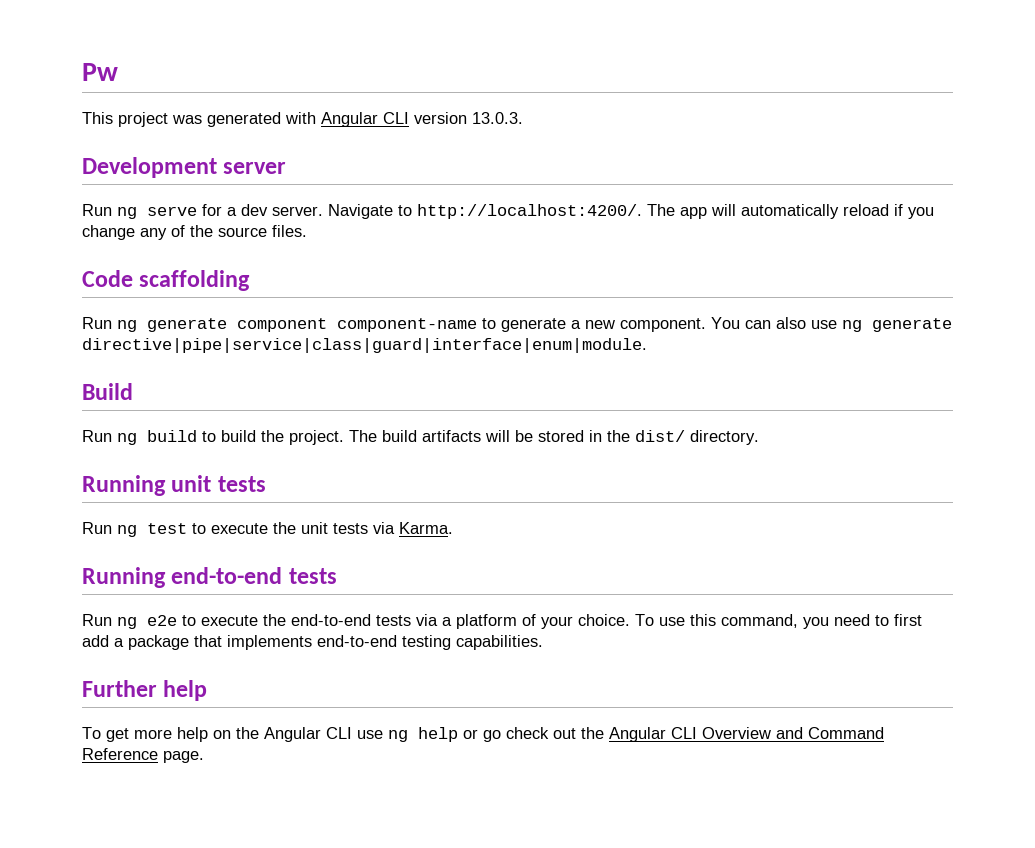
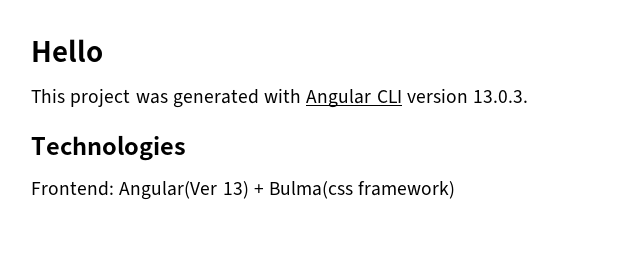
[82,63,118,81] Pw -> [31,39,103,62] Hello
[82,157,287,178] [82,204,934,219] [82,225,307,240] [82,270,251,291] [82,317,952,332] [82,338,647,353] [82,383,133,400] [82,430,759,445] [82,475,266,496] [82,522,453,537] [82,567,337,588] [82,614,922,629] [82,635,543,650] [82,680,208,701] [82,727,884,742] [82,748,204,763] Development server // Run ng serve for a dev server. Navigate to http://localhost:4200/. The app will automatically reload if you change any of the source files. // Code scaffolding // Run ng generate component component-name to generate a new component. You can also use ng generate directive|pipe|service|class|guard|interface|enum|module. // Build // Run ng build to build the project. The build artifacts will be stored in the dist/ directory. // Running unit tests // Run ng test to execute the unit tests via Karma. // Running end-to-end tests // Run ng e2e to execute the end-to-end tests via a platform of your choice. To use this command, you need to first add a package that implements end-to-end testing capabilities. // Further help // To get more help on the Angular CLI use ng help or go check out the Angular CLI Overview and Command Reference page. -> [31,135,186,161] [31,181,456,200] Technologies // Frontend: Angular(Ver 13) + Bulma(css framework)

